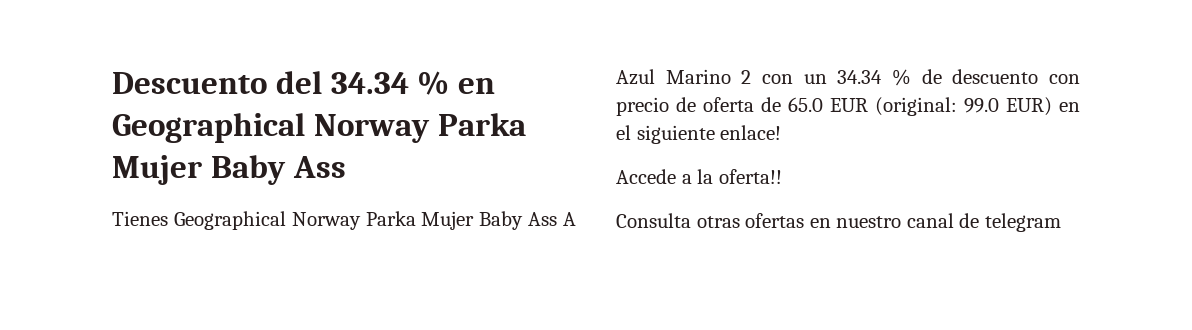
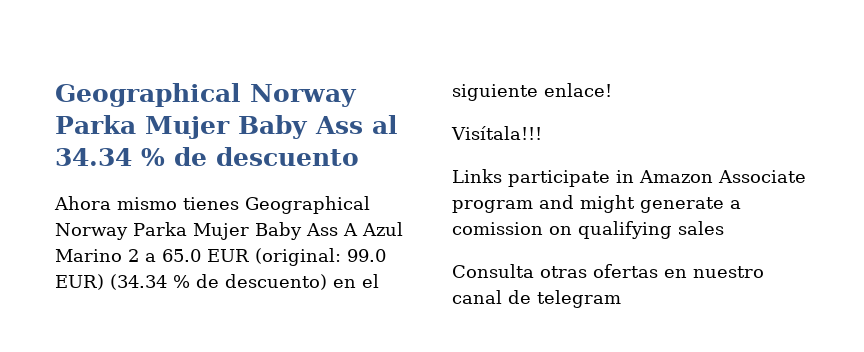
[112,71,496,95] [112,113,526,143] [112,155,346,185] [112,211,168,226] Descuento del 34.34 % en Geographical Norway Parka Mujer Baby Ass // Tienes -> [55,83,357,107] [55,115,398,139] [55,147,359,166] [54,196,239,210] Geographical Norway Parka Mujer Baby Ass al 34.34 % de descuento // Ahora mismo tienes
[762,69,1080,86] [616,97,781,116] con un 34.34 % de descuento con precio de oferta de -> [145,253,156,262] a
(1052, 106) none -> [110,274,327,290] (34.34 % de descuento)
[616,169,782,184] Accede a la oferta!! -> [451,126,542,140] [452,169,806,187] [452,195,741,213] [452,221,724,239] Visítala!!! // Links participate in Amazon Associate program and might generate a comission on qualifying sales

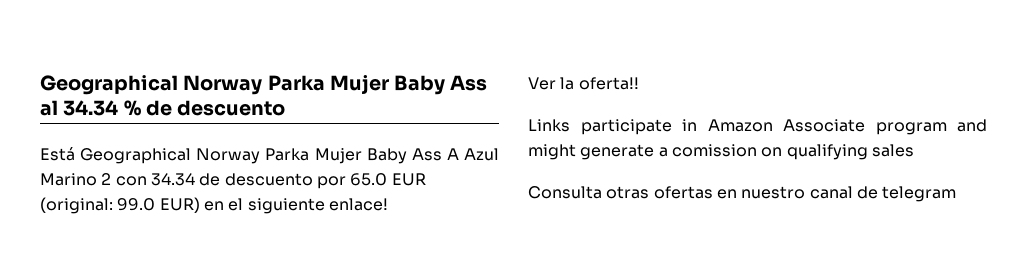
[54,196,239,210] Ahora mismo tienes -> [40,147,75,161] Está
[145,253,156,262] a -> [115,173,346,189] con 34.34 de descuento por
[110,274,327,290] (34.34 % de descuento) -> (200, 205) none
[451,126,542,140] Visítala!!! -> [528,77,639,90] Ver la oferta!!

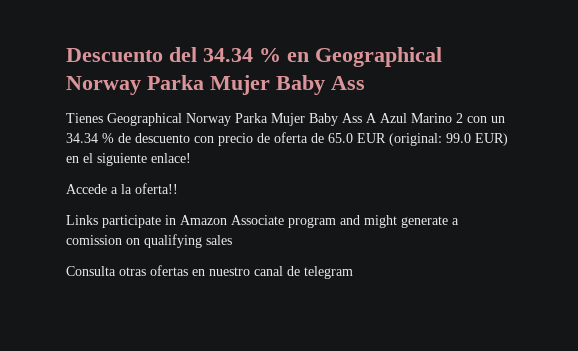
[40,74,488,95] [40,100,286,116] [40,147,75,161] Geographical Norway Parka Mujer Baby Ass al 34.34 % de descuento // Está -> [66,47,442,67] [66,75,365,95] [66,113,103,123] Descuento del 34.34 % en Geographical Norway Parka Mujer Baby Ass // Tienes
[150,173,346,189] 34.34 de descuento por -> [491,116,505,123] [66,132,324,146] un 34.34 % de descuento con precio de oferta de
[528,77,556,90] Ver -> [66,184,118,194] Accede a

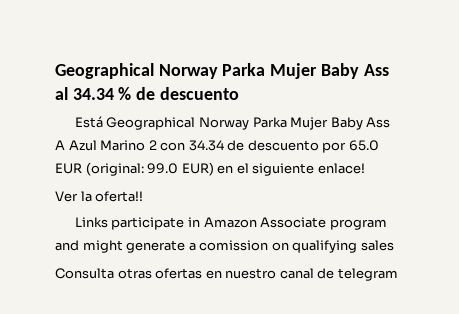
[66,47,442,67] [66,75,365,95] [66,113,103,123] Descuento del 34.34 % en Geographical Norway Parka Mujer Baby Ass // Tienes -> [55,63,389,79] [55,87,239,100] [74,116,103,128] Geographical Norway Parka Mujer Baby Ass al 34.34 % de descuento // Está
[491,116,505,123] [66,132,324,146] un 34.34 % de descuento con precio de oferta de -> [188,140,347,153] 34.34 de descuento por
[66,184,118,194] Accede a -> [55,191,78,202] Ver

